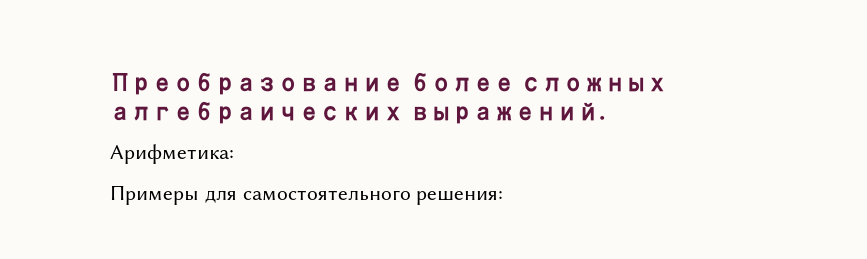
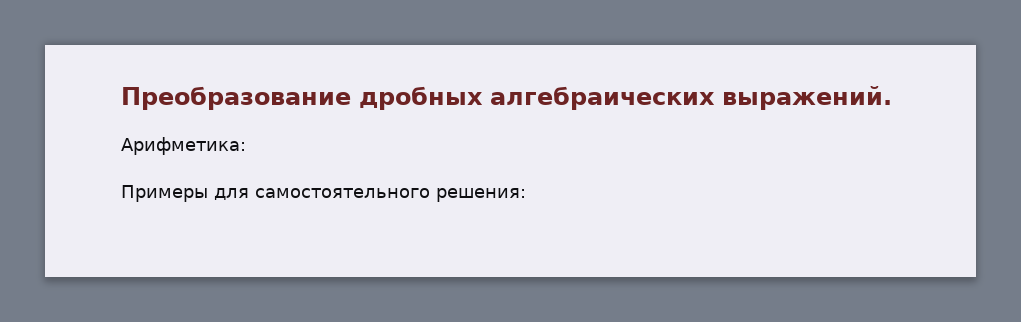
[410,72,669,92] более сложных -> [359,86,483,110] дробных

